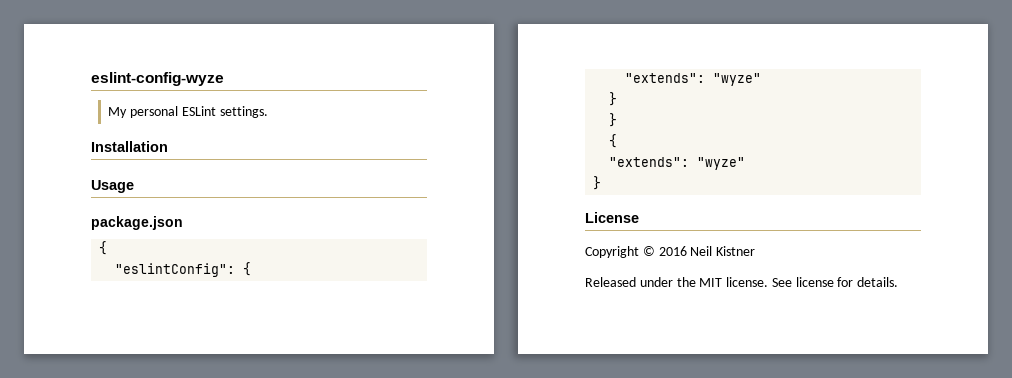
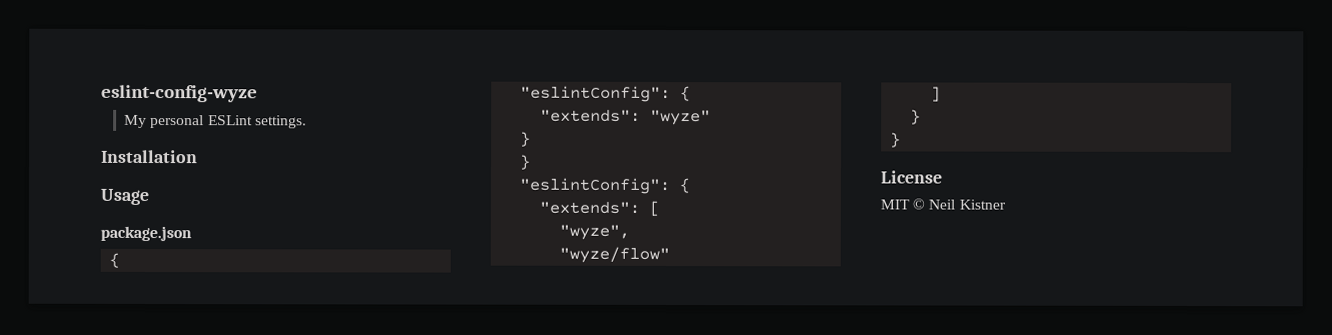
[609,134,618,148] [609,157,746,170] { // "extends": "wyze" -> [519,177,691,195] [539,200,661,216] [559,224,631,240] [559,246,671,264] [930,86,942,102] [910,109,922,125] "eslintConfig": { // "extends": [ // "wyze", // "wyze/flow" // ] // }
[585,246,687,258] Copyright © 2016 -> [880,198,926,210] MIT ©
[585,277,899,287] // Released under the MIT license. See license for details. -> (1006, 204) none

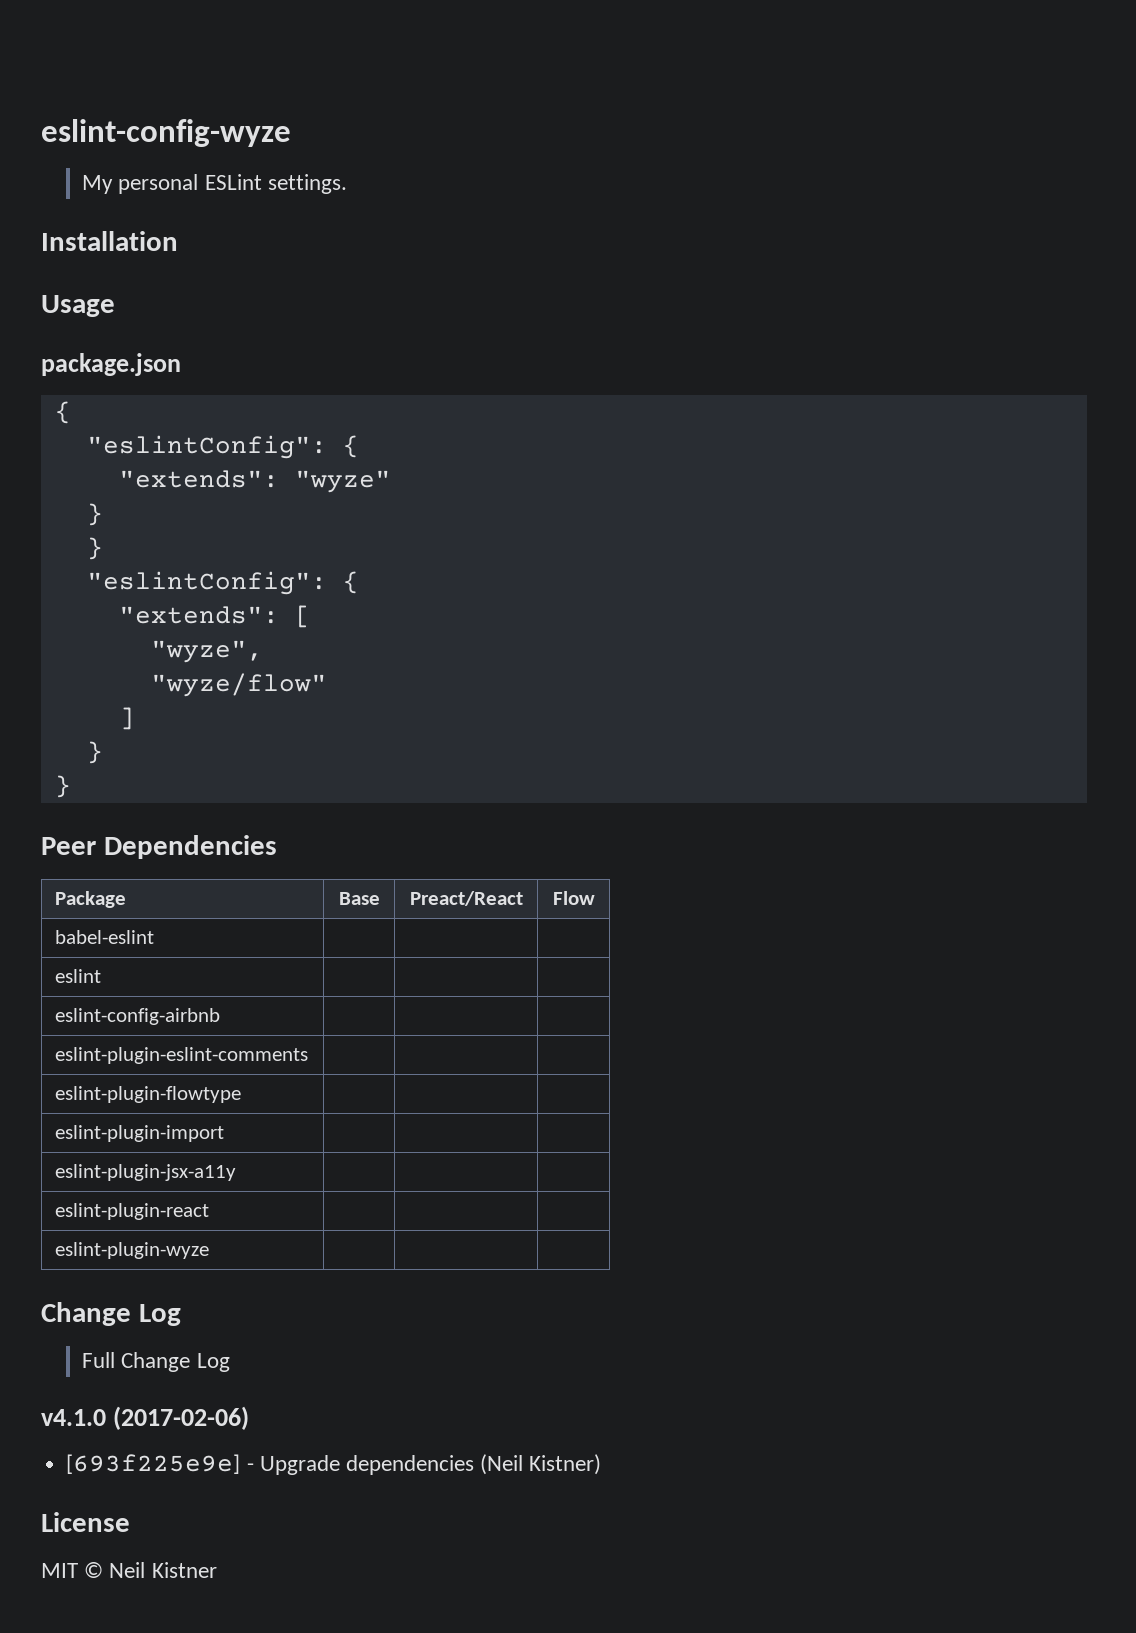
(902, 140) none -> [41,835,277,859] [55,891,127,908] [338,892,380,905] [409,891,523,906] [552,891,595,905] [55,930,155,944] [55,969,102,983] [55,1008,221,1025] [55,1047,309,1064] [55,1086,242,1103] [55,1125,225,1142] [55,1164,237,1181] [55,1203,210,1220] [55,1242,210,1259] [41,1302,181,1326] [82,1352,230,1372] [41,1406,250,1430] [66,1454,602,1475] // Peer Dependencies // Package | Base | Preact/React | Flow // babel-eslint | | | // eslint | | | // eslint-config-airbnb | | | // eslint-plugin-eslint-comments | | | // eslint-plugin-flowtype | | | // eslint-plugin-import | | | // eslint-plugin-jsx-a11y | | | // eslint-plugin-react | | | // eslint-plugin-wyze | | | // Change Log // Full Change Log // v4.1.0 (2017-02-06) // [693f225e9e] - Upgrade dependencies (Neil Kistner)

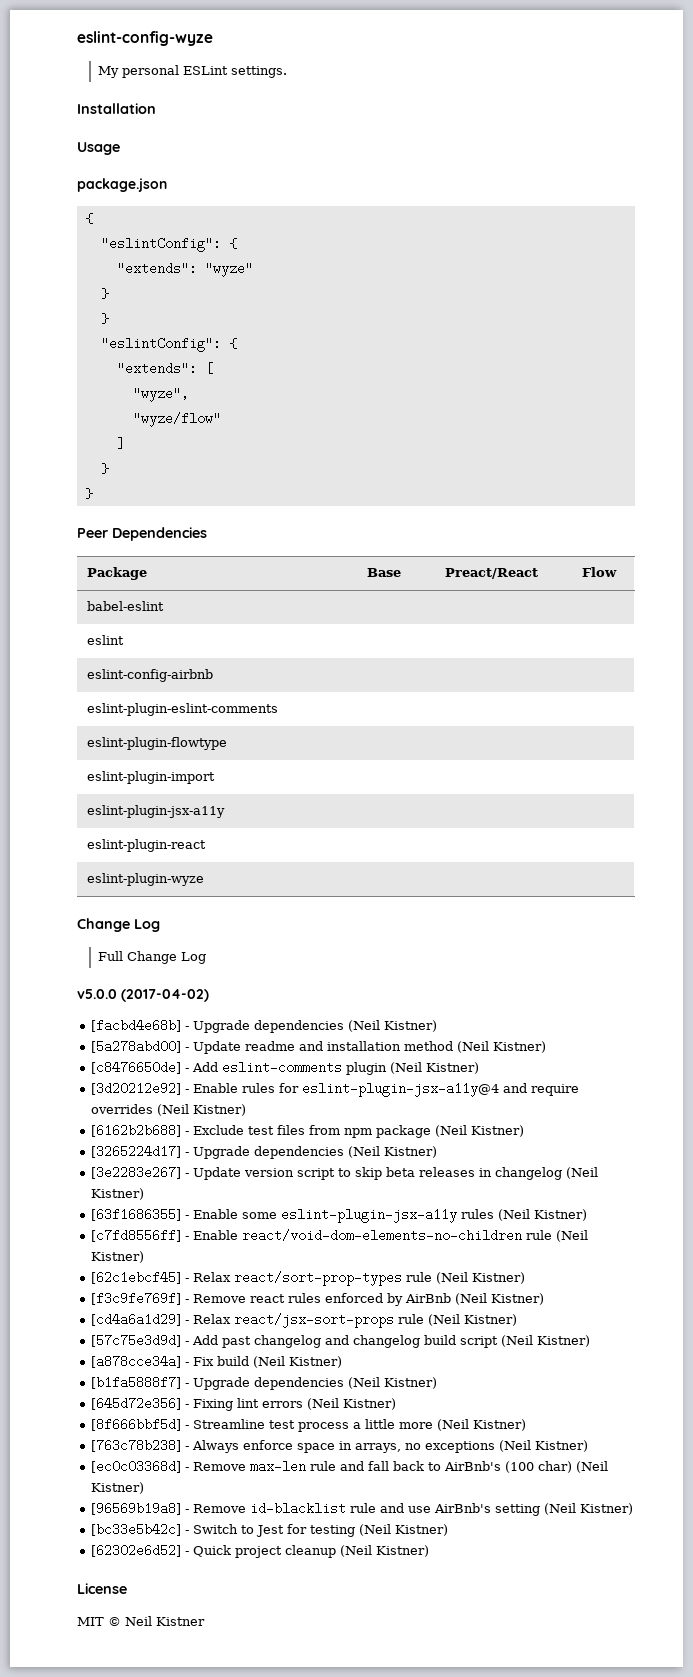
[41,1406,250,1430] [66,1454,602,1475] v4.1.0 (2017-02-06) // [693f225e9e] - Upgrade dependencies (Neil Kistner) -> [77,989,209,1002] [91,1019,438,1033] [91,1040,547,1054] [91,1061,480,1075] [91,1082,580,1097] [91,1104,247,1116] [91,1124,525,1138] [91,1145,438,1159] [91,1166,599,1180] [91,1188,145,1200] [91,1208,588,1223] [91,1229,589,1242] [91,1251,145,1263] [91,1271,526,1286] [91,1292,545,1306] [91,1313,518,1328] [91,1334,591,1348] [91,1355,343,1368] [91,1376,438,1390] [91,1397,397,1411] [91,1418,527,1432] [91,1439,589,1453] [91,1460,609,1473] [91,1482,145,1494] [91,1502,634,1516] [91,1523,449,1537] [91,1544,430,1558] v5.0.0 (2017-04-02) // [facbd4e68b] - Upgrade dependencies (Neil Kistner) // [5a278abd00] - Update readme and installation method (Neil Kistner) // [c8476650de] - Add eslint-comments plugin (Neil Kistner) // [3d20212e92] - Enable rules for eslint-plugin-jsx-a11y@4 and require overrides (Neil Kistner) // [6162b2b688] - Exclude test files from npm package (Neil Kistner) // [3265224d17] - Upgrade dependencies (Neil Kistner) // [3e2283e267] - Update version script to skip beta releases in changelog (Neil Kistner) // [63f1686355] - Enable some eslint-plugin-jsx-a11y rules (Neil Kistner) // [c7fd8556ff] - Enable react/void-dom-elements-no-children rule (Neil Kistner) // [62c1ebcf45] - Relax react/sort-prop-types rule (Neil Kistner) // [f3c9fe769f] - Remove react rules enforced by AirBnb (Neil Kistner) // [cd4a6a1d29] - Relax react/jsx-sort-props rule (Neil Kistner) // [57c75e3d9d] - Add past changelog and changelog build script (Neil Kistner) // [a878cce34a] - Fix build (Neil Kistner) // [b1fa5888f7] - Upgrade dependencies (Neil Kistner) // [645d72e356] - Fixing lint errors (Neil Kistner) // [8f666bbf5d] - Streamline test process a little more (Neil Kistner) // [763c78b238] - Always enforce space in arrays, no exceptions (Neil Kistner) // [ec0c03368d] - Remove max-len rule and fall back to AirBnb's (100 char) (Neil Kistner) // [96569b19a8] - Remove id-blacklist rule and use AirBnb's setting (Neil Kistner) // [bc33e5b42c] - Switch to Jest for testing (Neil Kistner) // [62302e6d52] - Quick project cleanup (Neil Kistner)

